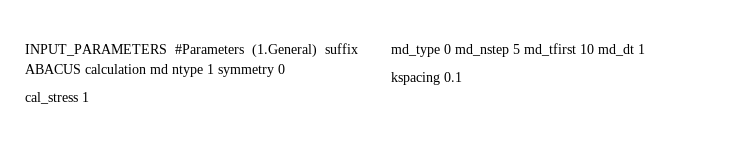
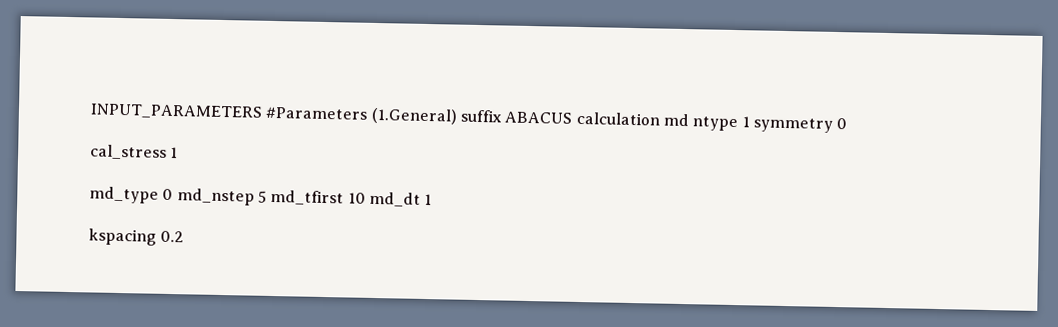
[444,72,462,82] 0.1 -> [160,230,185,243] 0.2

